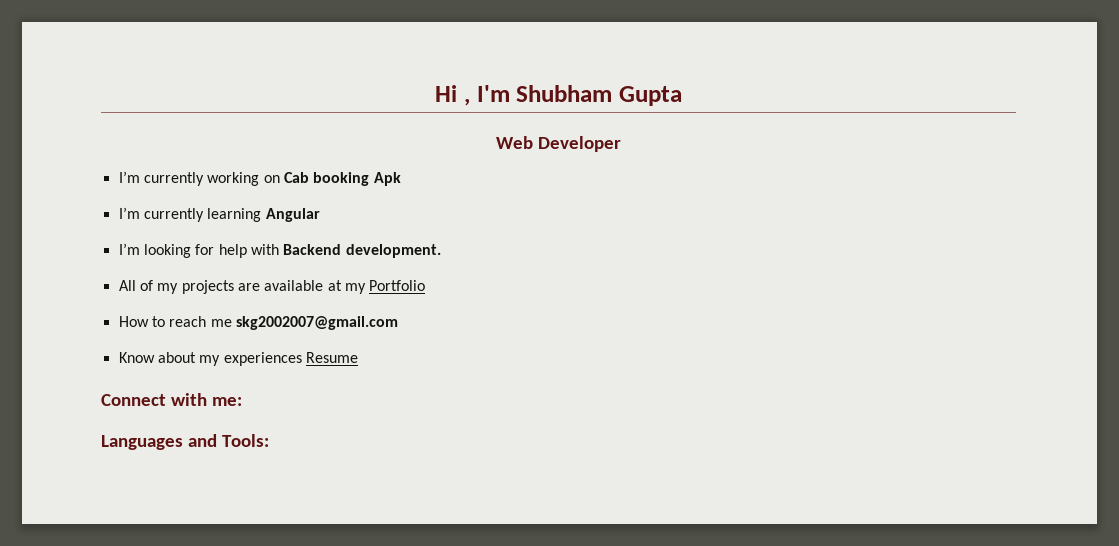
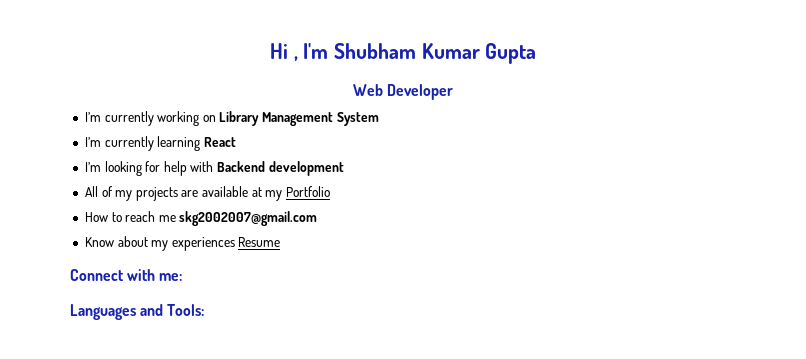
(613, 93) none -> [421,43,480,59] Kumar
[283,172,401,186] Cab booking Apk -> [219,111,379,126] Library Management System
[265,208,320,222] Angular -> [203,137,236,147] React
[345,244,441,258] development. -> [268,161,344,176] development

